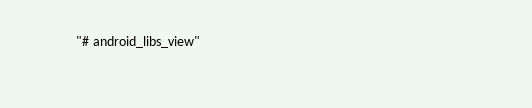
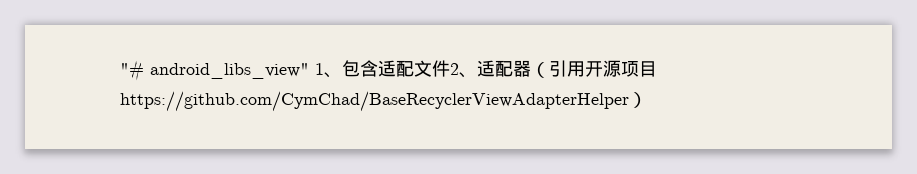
(200, 42) none -> [315,60,657,78] [120,91,647,112] 1、包含适配文件2、适配器（引用开源项目https://github.com/CymChad/BaseRecyclerViewAdapterHelper）

